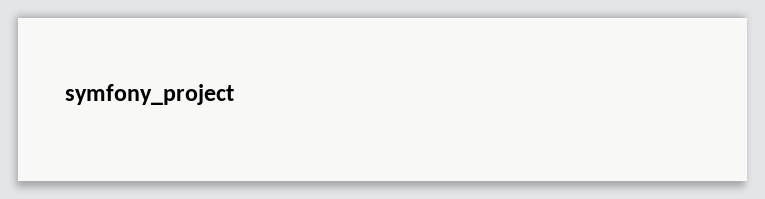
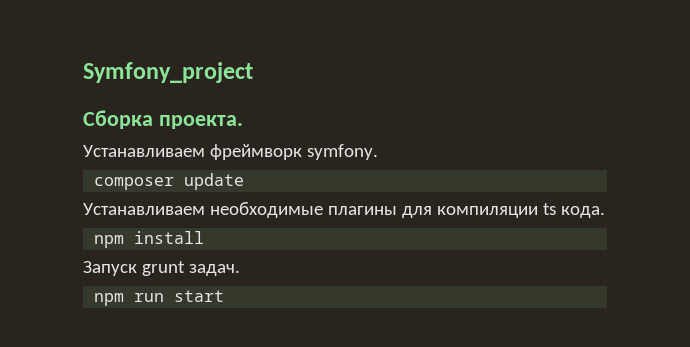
[65,84,234,105] symfony_project -> [83,62,253,83] [83,110,243,129] [83,144,378,160] [94,173,245,190] [83,202,605,218] [94,231,205,248] [83,261,240,276] [94,290,225,306] Symfony_project // Сборка проекта. // Устанавливаем фреймворк symfony. // composer update // Устанавливаем необходимые плагины для компиляции ts кода. // npm install // Запуск grunt задач. // npm run start

